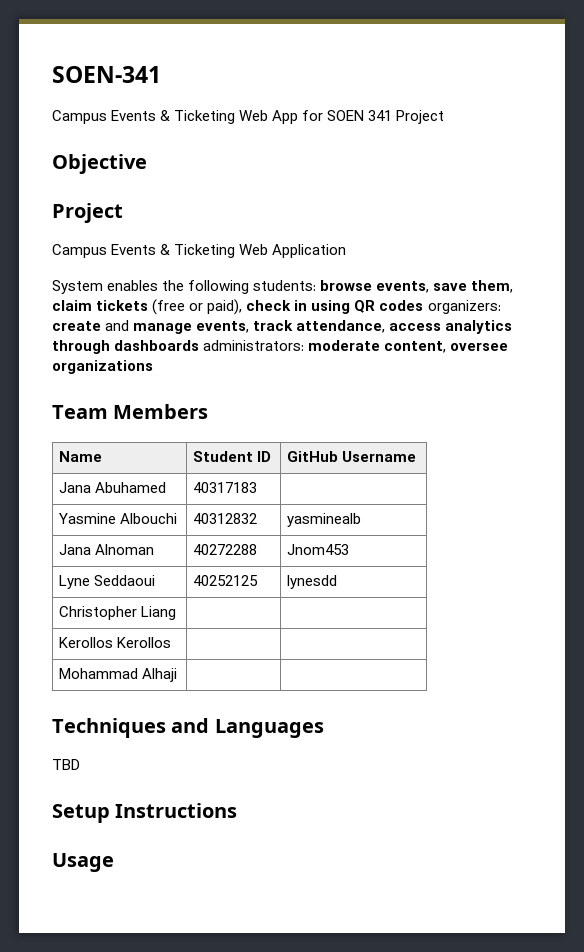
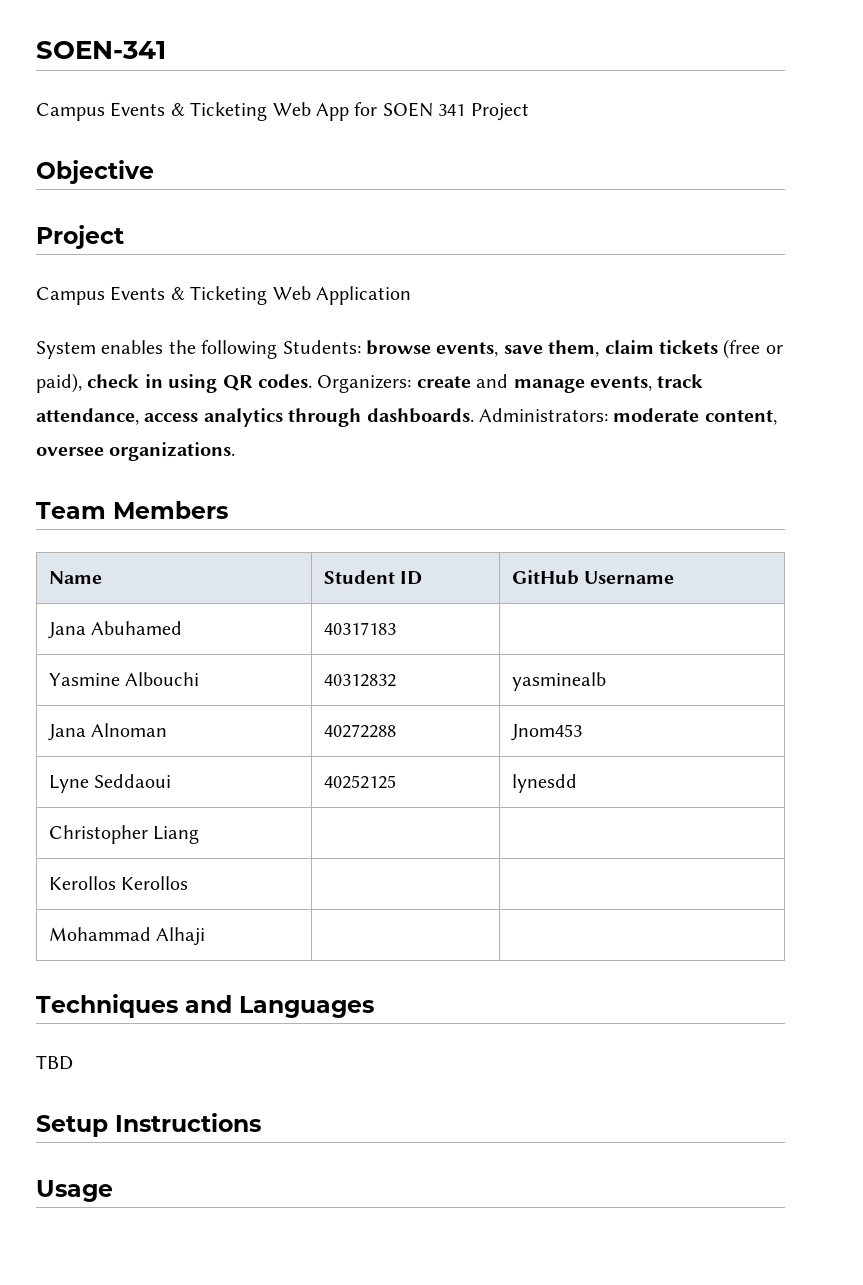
[253,280,317,291] students: -> [282,340,361,354] Students:
[379,300,501,314] codes organizers: -> [258,374,412,393] codes. Organizers:
[114,340,305,351] dashboards administrators: -> [366,408,608,423] dashboards. Administrators:
[52,360,153,374] organizations -> [109,442,236,461] organizations.

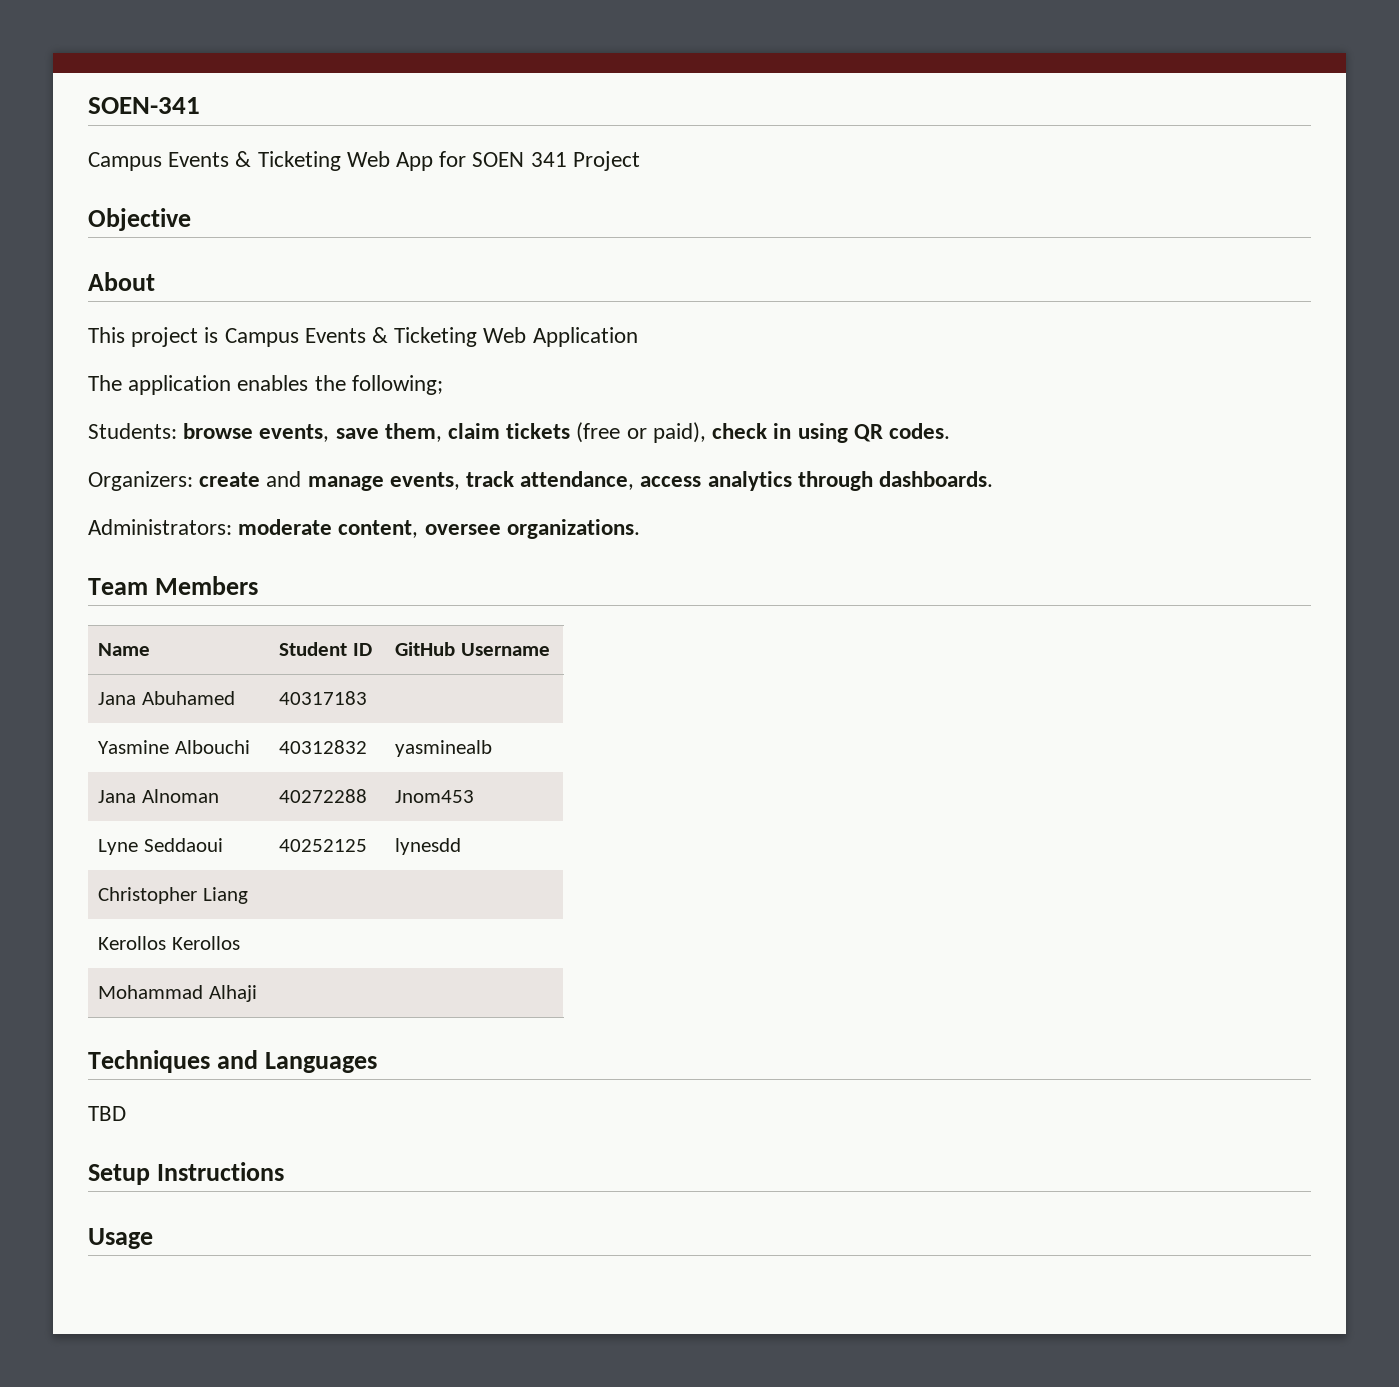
[36,225,124,249] Project // -> [88,272,155,291] [88,327,219,347] About // This project is
[36,341,96,359] System -> [88,375,232,395] The application
[201,340,278,359] following -> [351,375,443,395] following; //
(312, 381) none -> (950, 431) //
(474, 415) none -> (994, 479) //

